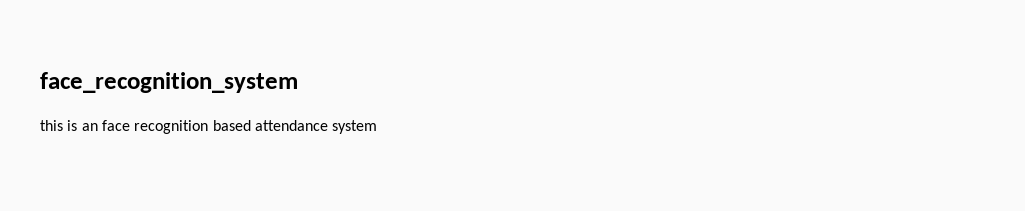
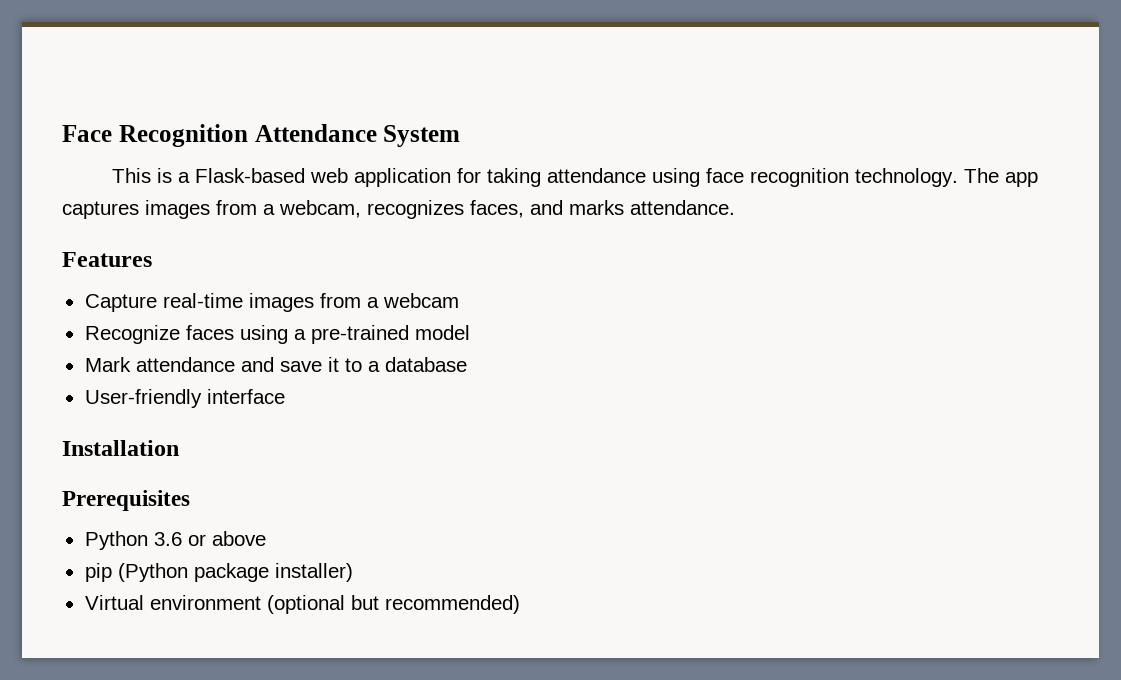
[40,72,298,93] [40,120,378,134] face_recognition_system // this is an face recognition based attendance system -> [62,124,461,147] [111,168,1038,187] [62,200,735,219] [62,252,152,267] [84,293,459,312] [84,325,470,344] [84,357,467,372] [84,389,285,408] [62,440,179,456] [62,490,190,511] [84,531,266,550] [84,563,353,582] [84,595,520,614] Face Recognition Attendance System // This is a Flask-based web application for taking attendance using face recognition technology. The app captures images from a webcam, recognizes faces, and marks attendance. // Features // Capture real-time images from a webcam // Recognize faces using a pre-trained model // Mark attendance and save it to a database // User-friendly interface // Installation // Prerequisites // Python 3.6 or above // pip (Python package installer) // Virtual environment (optional but recommended)

